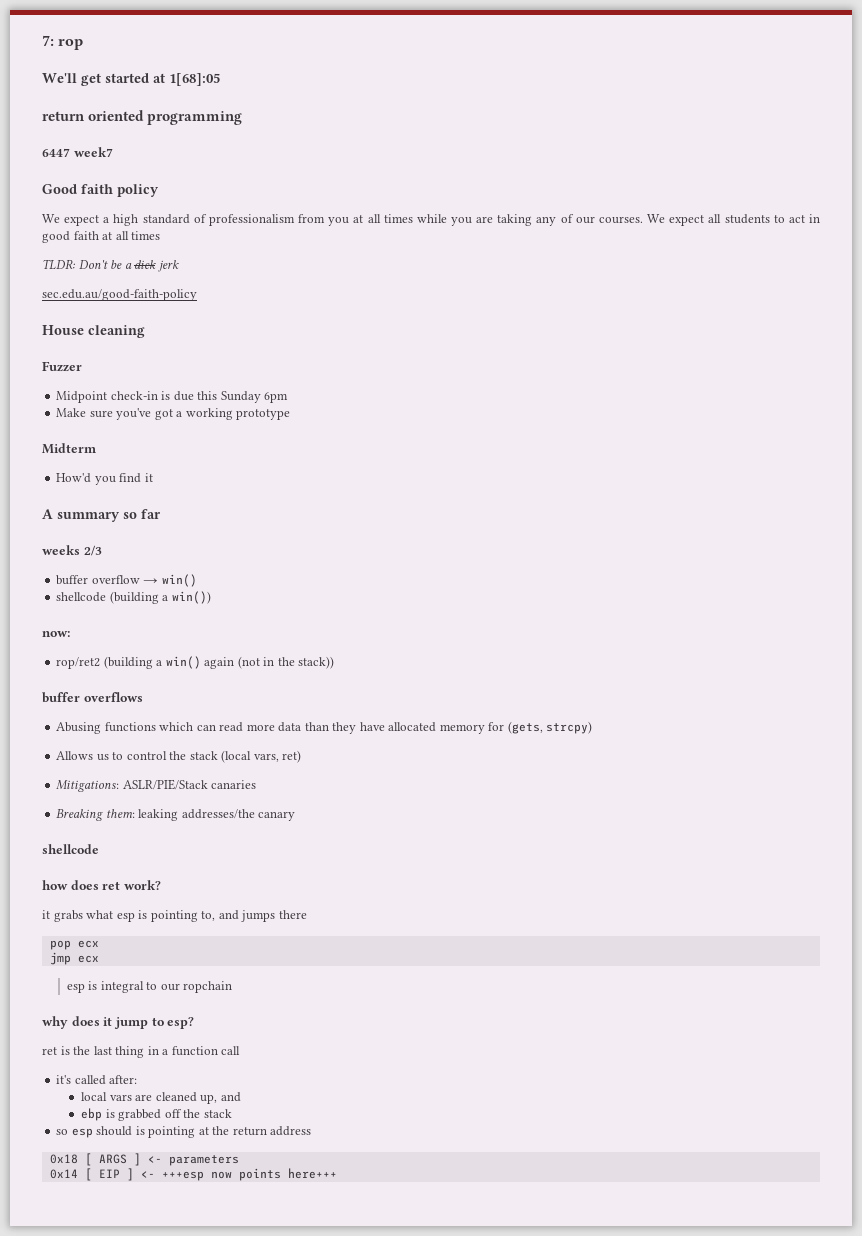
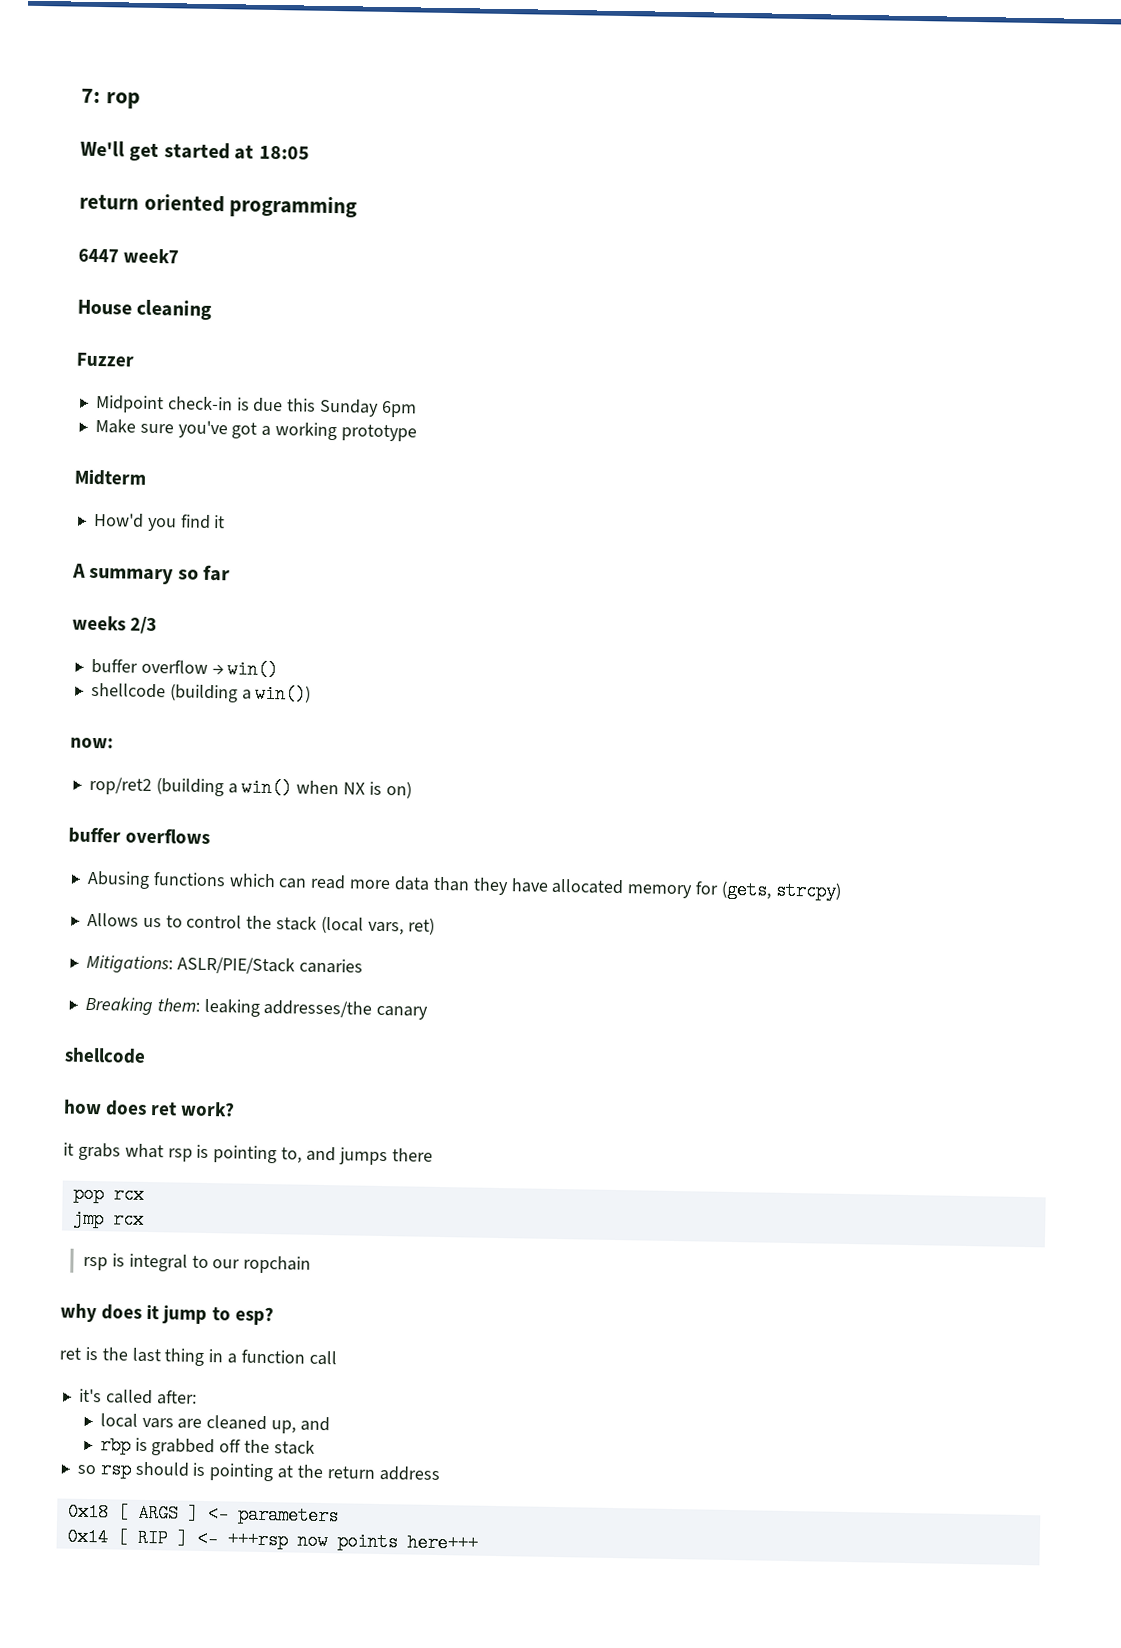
[169,73,220,86] 1[68]:05 -> [258,145,310,160] 18:05
[42,184,159,197] [42,214,821,226] [42,231,161,243] [42,259,179,272] [42,289,197,301] // Good faith policy // We expect a high standard of professionalism from you at all times while you are taking any of our courses. We expect all students to act in good faith at all times // TLDR: Don't be a dick jerk // sec.edu.au/good-faith-policy -> (180, 256) none
[204,656,335,669] again (not in the stack)) -> [296,780,412,799] when NX is on)
[116,912,135,922] esp -> [167,1148,193,1162] rsp
[77,940,99,948] ecx -> [112,1185,144,1204] rcx
[77,955,99,963] [66,983,85,993] ecx // esp -> [112,1210,144,1229] [82,1256,108,1271] rcx // rsp
[81,1108,103,1121] ebp -> [99,1436,131,1455] rbp
[71,1128,93,1138] esp -> [99,1460,132,1479] rsp
[98,1168,204,1181] EIP ] <- +++esp -> [136,1528,288,1550] RIP ] <- +++rsp

